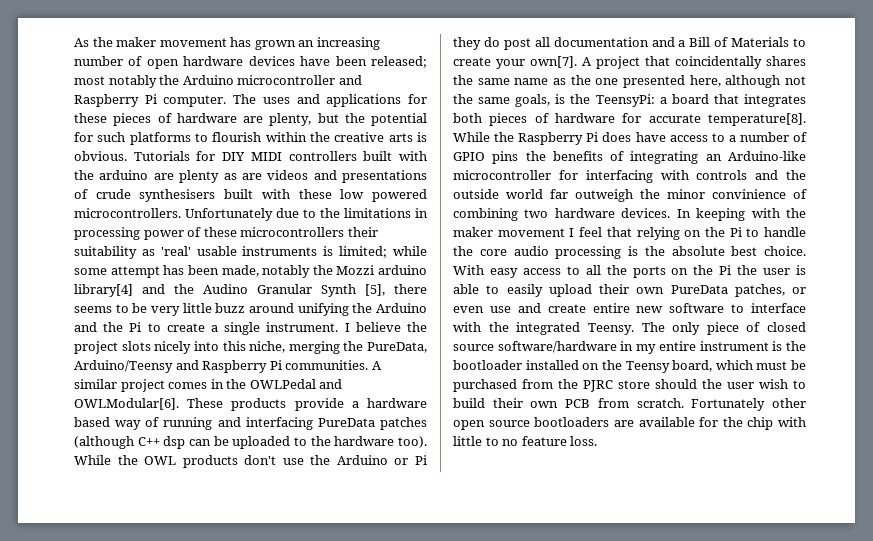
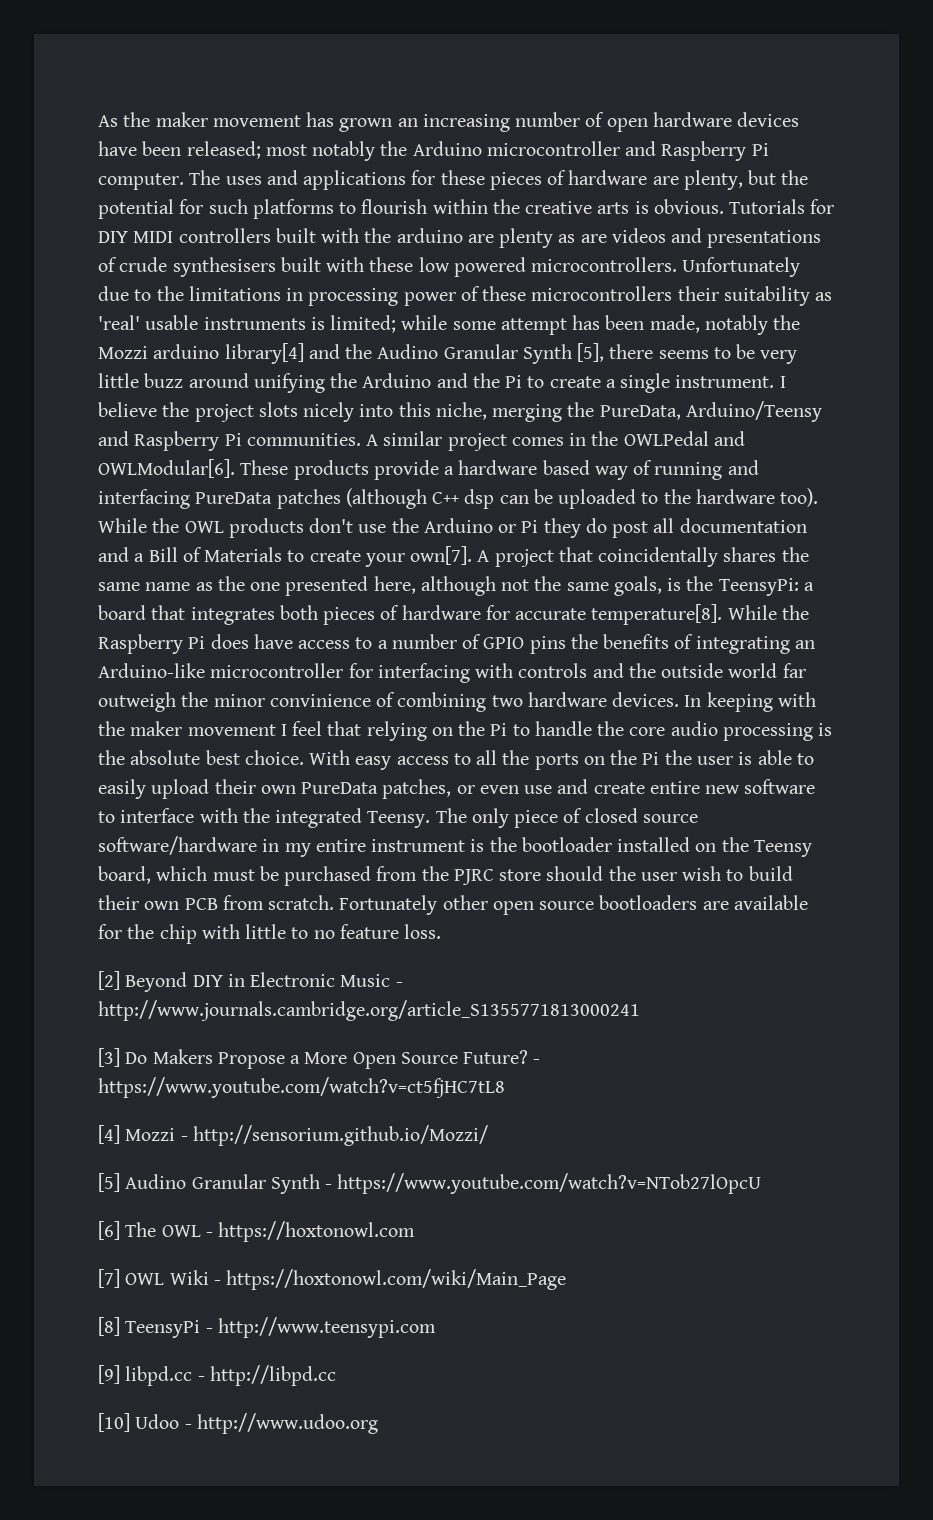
(598, 441) none -> [98,971,403,992] [98,1000,640,1021] [98,1048,541,1069] [98,1077,505,1098] [98,1125,488,1146] [98,1173,762,1194] [98,1221,416,1242] [98,1269,567,1290] [98,1317,436,1338] [98,1365,336,1386] [98,1413,378,1434] // [2] Beyond DIY in Electronic Music - http://www.journals.cambridge.org/article_S1355771813000241 // [3] Do Makers Propose a More Open Source Future? - https://www.youtube.com/watch?v=ct5fjHC7tL8 // [4] Mozzi - http://sensorium.github.io/Mozzi/ // [5] Audino Granular Synth - https://www.youtube.com/watch?v=NTob27lOpcU // [6] The OWL - https://hoxtonowl.com // [7] OWL Wiki - https://hoxtonowl.com/wiki/Main_Page // [8] TeensyPi - http://www.teensypi.com // [9] libpd.cc - http://libpd.cc // [10] Udoo - http://www.udoo.org

